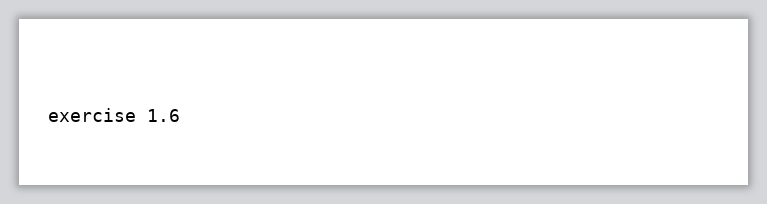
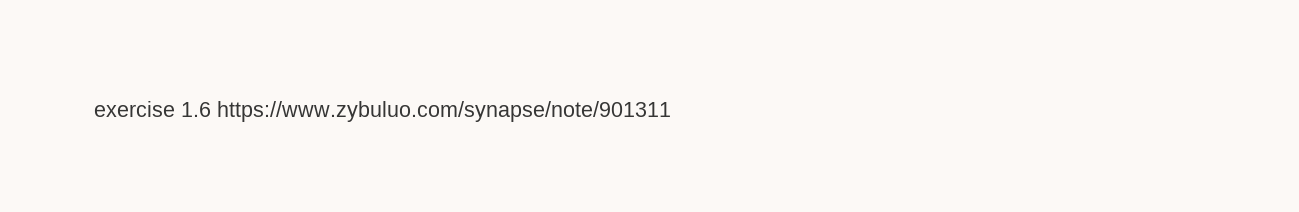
(180, 115) none -> [217,101,671,122] https://www.zybuluo.com/synapse/note/901311

